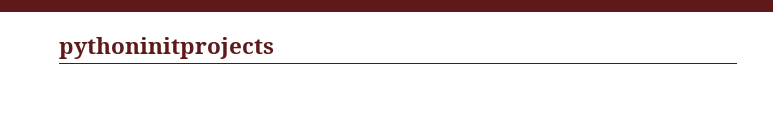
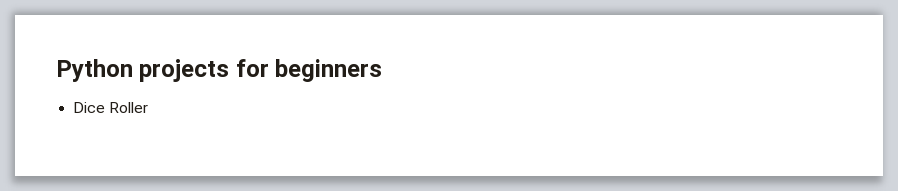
[59,37,274,59] pythoninitprojects -> [56,59,383,82] [73,102,149,113] Python projects for beginners // Dice Roller

